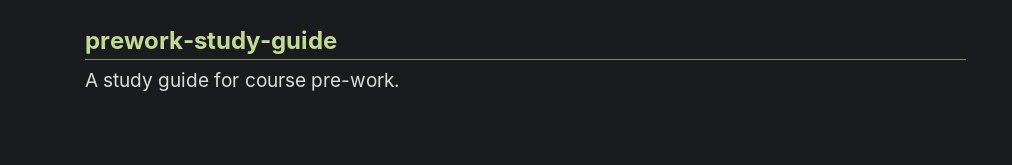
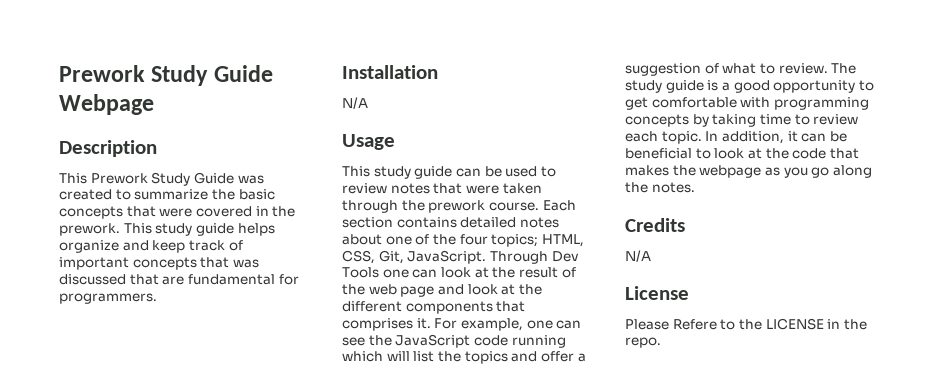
[85,30,337,54] [85,72,399,91] prework-study-guide // A study guide for course pre-work. -> [59,65,273,86] [59,94,154,115] [59,140,157,157] [59,172,264,186] [59,189,275,200] [59,206,296,219] [59,223,275,236] [59,240,243,253] [59,257,259,270] [59,274,299,285] [59,293,157,304] [342,65,438,79] [342,97,368,109] [342,134,395,150] [342,166,556,179] [342,183,542,194] [342,200,576,213] [342,217,559,228] [342,234,584,247] [342,250,579,264] [342,267,576,278] [342,284,542,297] [342,301,526,314] [342,318,582,331] [342,334,566,348] [342,351,586,364] [625,63,857,76] [625,80,874,93] [625,97,869,110] [625,114,859,127] [625,131,847,144] [625,148,859,159] [625,165,872,178] [625,182,695,193] [625,218,685,232] [625,250,651,262] [625,286,689,300] [625,318,867,330] [625,337,661,348] Prework Study Guide Webpage // Description // This Prework Study Guide was created to summarize the basic concepts that were covered in the prework. This study guide helps organize and keep track of important concepts that was discussed that are fundamental for programmers. // Installation // N/A // Usage // This study guide can be used to review notes that were taken through the prework course. Each section contains detailed notes about one of the four topics; HTML, CSS, Git, JavaScript. Through Dev Tools one can look at the result of the web page and look at the different components that comprises it. For example, one can see the JavaScript code running which will list the topics and offer a suggestion of what to review. The study guide is a good opportunity to get comfortable with programming concepts by taking time to review each topic. In addition, it can be beneficial to look at the code that makes the webpage as you go along the notes. // Credits // N/A // License // Please Refere to the LICENSE in the repo.

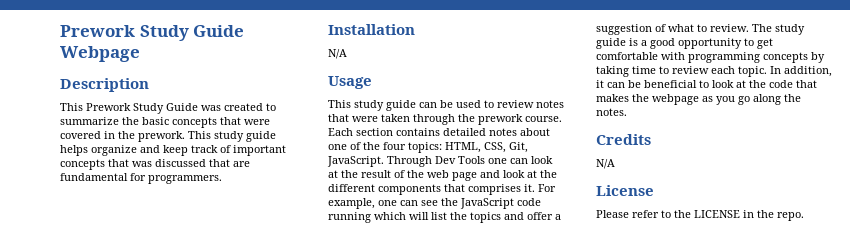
[491,234,539,247] topics; -> [408,142,442,153] topics:
[672,319,717,330] Refere -> [632,210,659,218] refer

